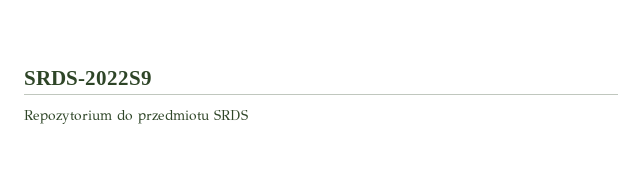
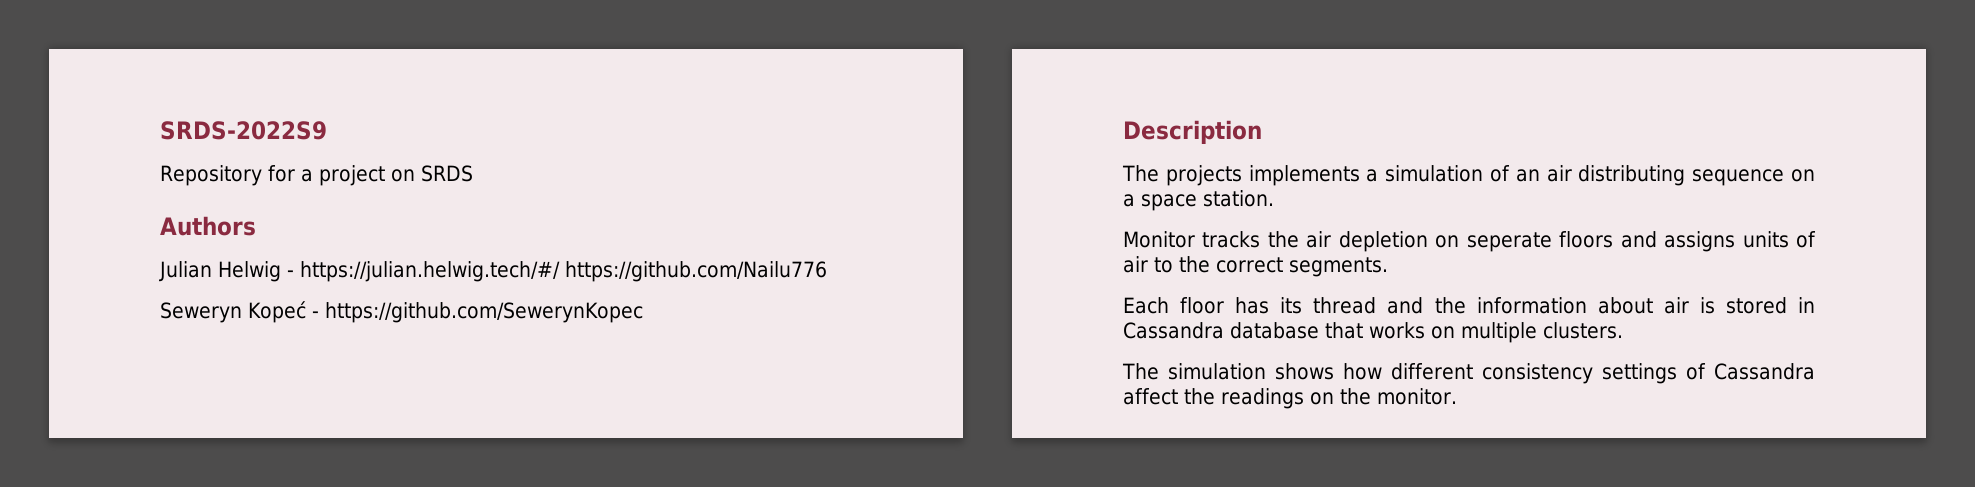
[24,109,248,124] Repozytorium do przedmiotu SRDS -> [160,165,473,186] [160,216,256,236] [159,261,827,282] [160,301,643,323] [1123,120,1262,144] [1122,165,1815,186] [1123,190,1274,211] [1123,231,1816,252] [1123,256,1388,277] [1123,297,1815,314] [1123,322,1623,343] [1122,363,1815,384] [1123,388,1457,409] Repository for a project on SRDS // Authors // Julian Helwig - https://julian.helwig.tech/#/ https://github.com/Nailu776 // Seweryn Kopeć - https://github.com/SewerynKopec // Description // The projects implements a simulation of an air distributing sequence on a space station. // Monitor tracks the air depletion on seperate floors and assigns units of air to the correct segments. // Each floor has its thread and the information about air is stored in Cassandra database that works on multiple clusters. // The simulation shows how different consistency settings of Cassandra affect the readings on the monitor.

